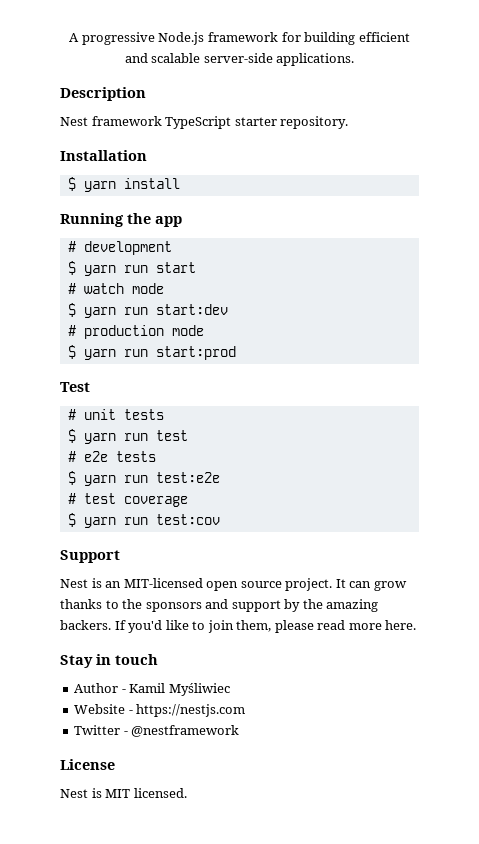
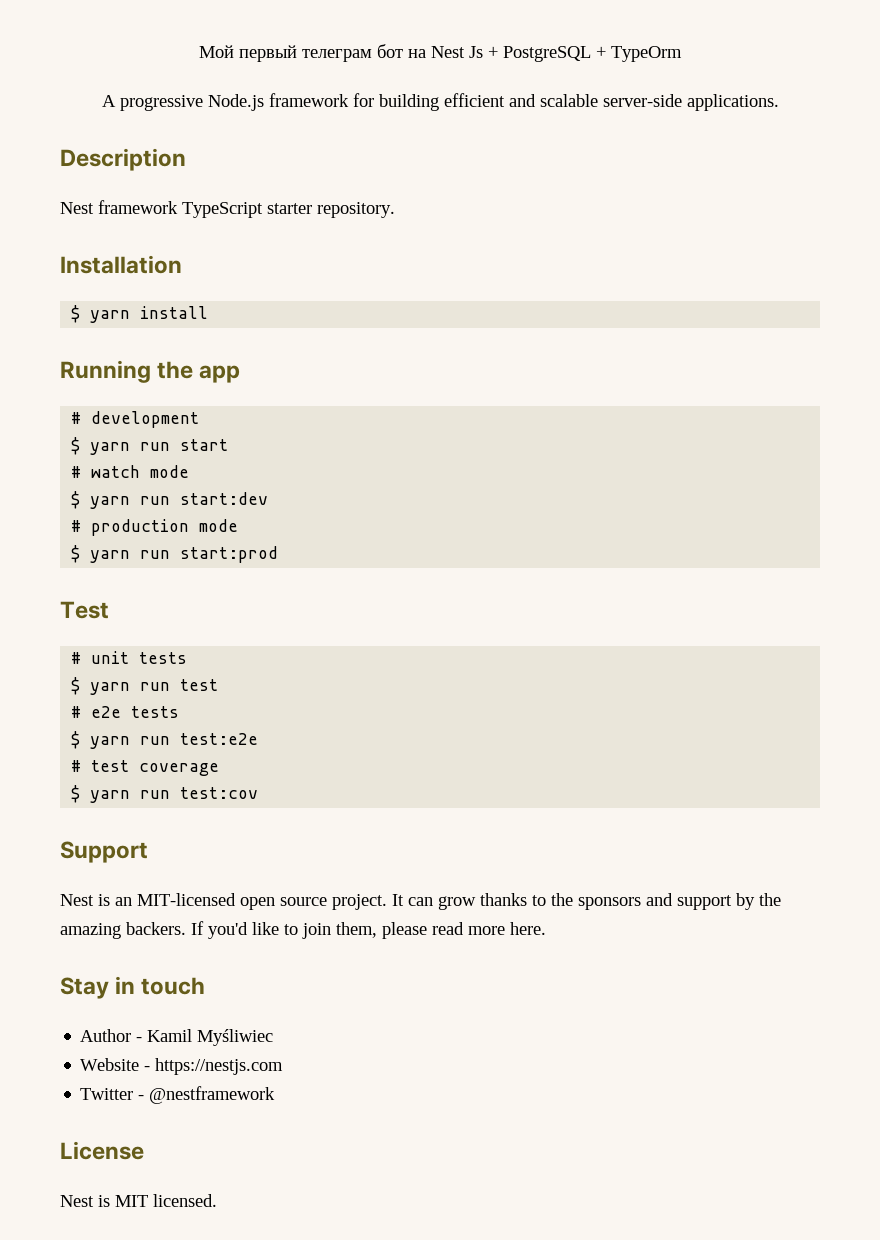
(69, 37) none -> [199,44,682,62] Мой первый телеграм бот на Nest Js + PostgreSQL + TypeOrm //

